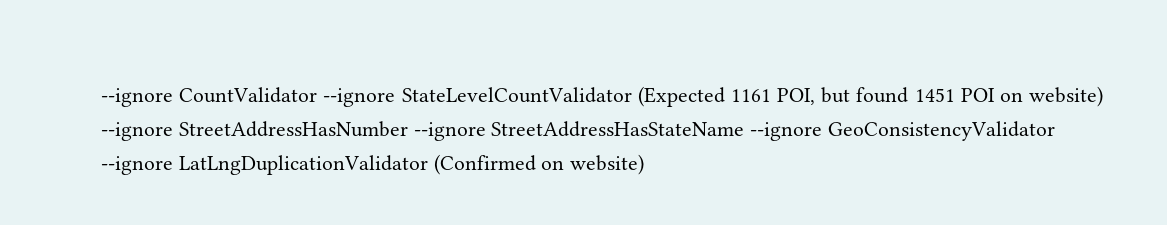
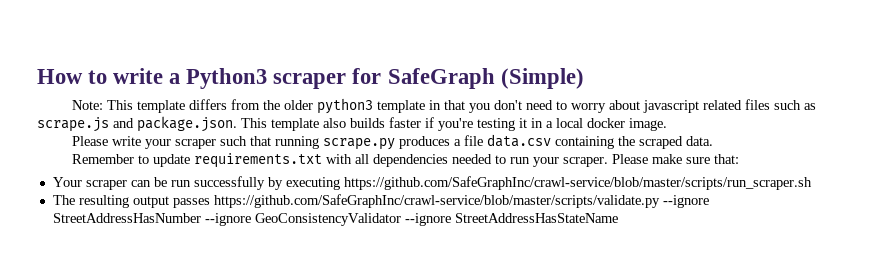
[101,86,1103,107] [101,121,1056,141] [101,154,645,175] --ignore CountValidator --ignore StateLevelCountValidator (Expected 1161 POI, but found 1451 POI on website) --ignore StreetAddressHasNumber --ignore StreetAddressHasStateName --ignore GeoConsistencyValidator --ignore LatLngDuplicationValidator (Confirmed on website) -> [37,68,584,89] [72,98,817,114] [37,116,667,132] [72,134,714,150] [72,153,740,168] [52,176,812,190] [52,194,709,208] [52,213,618,226] How to write a Python3 scraper for SafeGraph (Simple) // Note: This template differs from the older python3 template in that you don't need to worry about javascript related files such as scrape.js and package.json. This template also builds faster if you're testing it in a local docker image. // Please write your scraper such that running scrape.py produces a file data.csv containing the scraped data. // Remember to update requirements.txt with all dependencies needed to run your scraper. Please make sure that: // Your scraper can be run successfully by executing https://github.com/SafeGraphInc/crawl-service/blob/master/scripts/run_scraper.sh // The resulting output passes https://github.com/SafeGraphInc/crawl-service/blob/master/scripts/validate.py --ignore StreetAddressHasNumber --ignore GeoConsistencyValidator --ignore StreetAddressHasStateName

